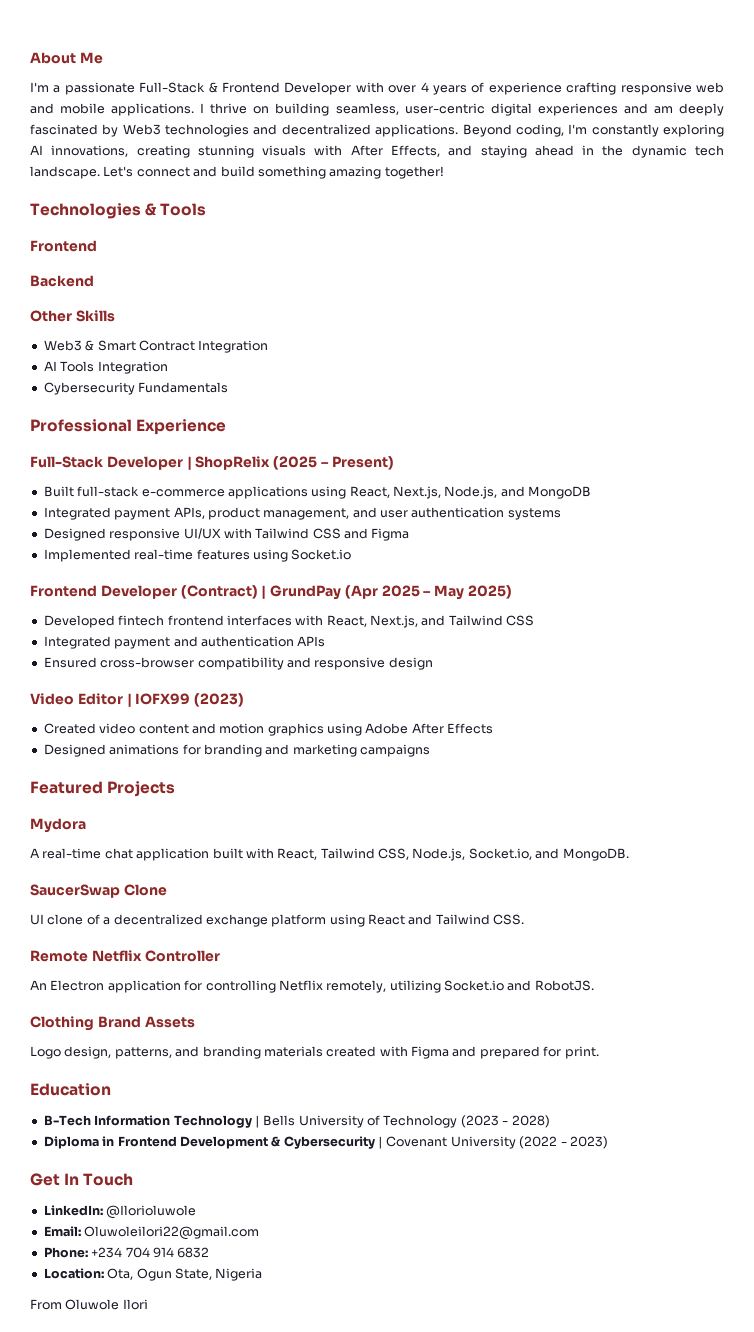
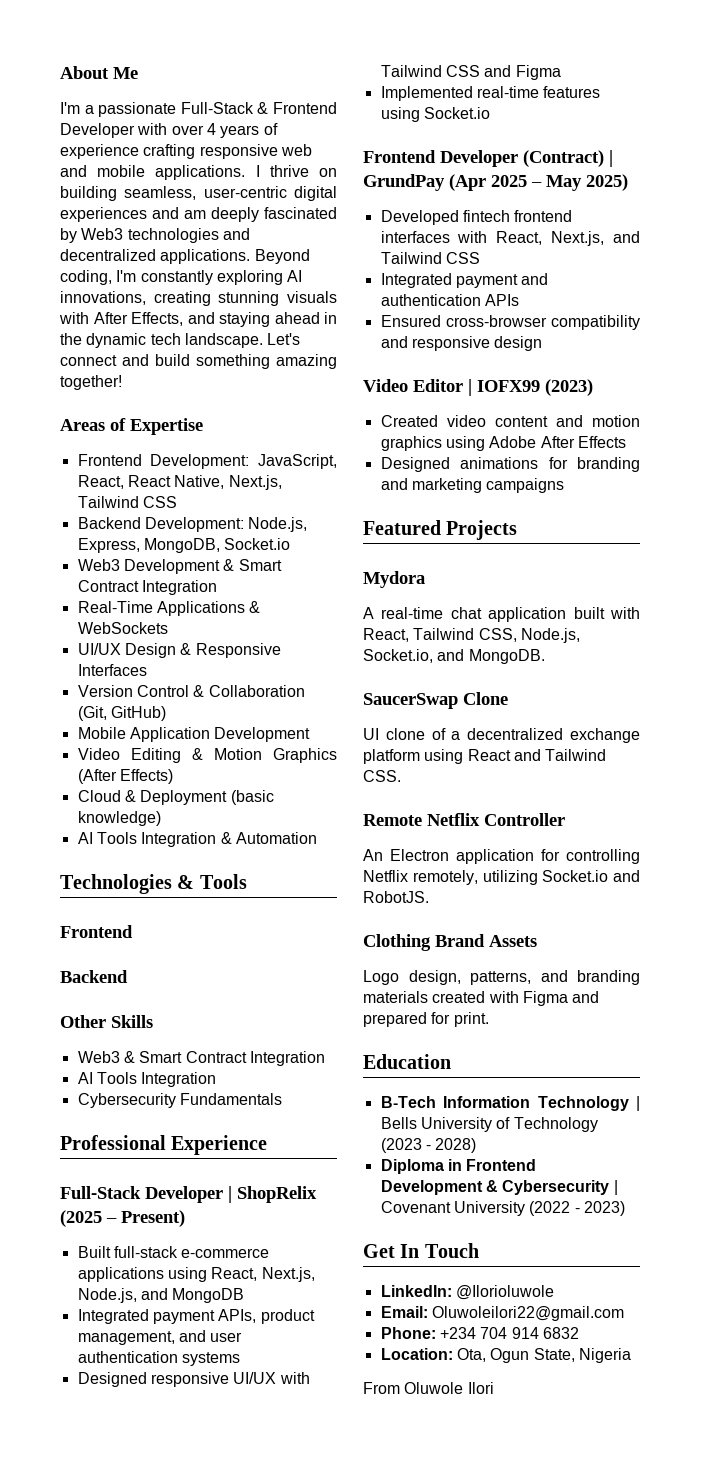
(444, 172) none -> [60,418,203,435] [77,454,337,469] [77,475,282,490] [77,496,177,508] [77,517,308,532] [77,538,291,553] [77,559,282,574] [77,580,217,595] [77,601,261,616] [77,622,168,634] [77,643,281,658] [77,664,147,676] [77,685,305,697] [77,706,166,721] [77,727,311,742] [77,748,337,763] [77,769,173,784] [77,790,274,805] [77,811,161,826] [77,832,317,847] // Areas of Expertise // Frontend Development: JavaScript, React, React Native, Next.js, Tailwind CSS // Backend Development: Node.js, Express, MongoDB, Socket.io // Web3 Development & Smart Contract Integration // Real-Time Applications & WebSockets // UI/UX Design & Responsive Interfaces // Version Control & Collaboration (Git, GitHub) // Mobile Application Development // Video Editing & Motion Graphics (After Effects) // Cloud & Deployment (basic knowledge) // AI Tools Integration & Automation

